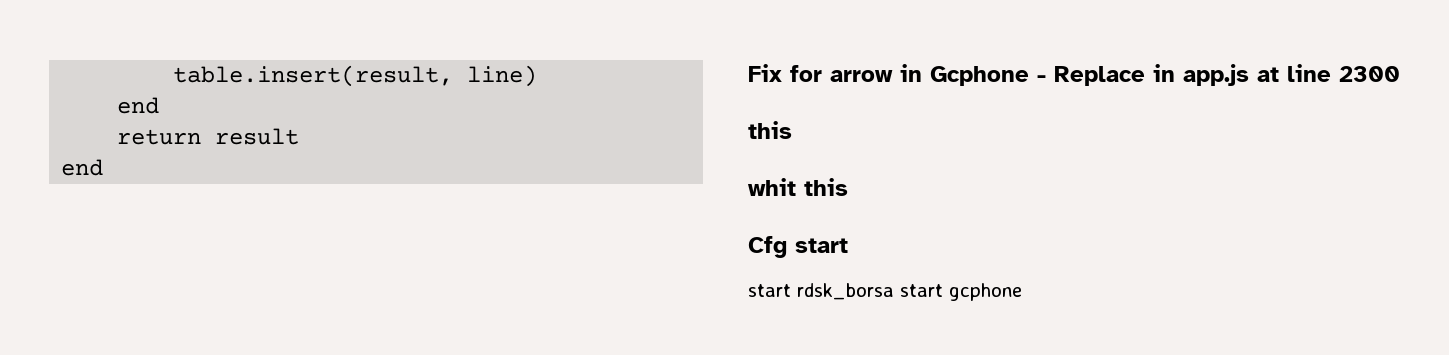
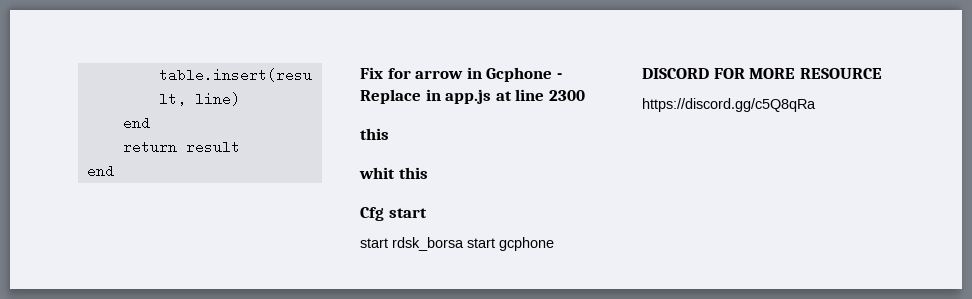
(1022, 292) none -> [642,68,882,79] [642,98,816,112] // DISCORD FOR MORE RESOURCE // https://discord.gg/c5Q8qRa

